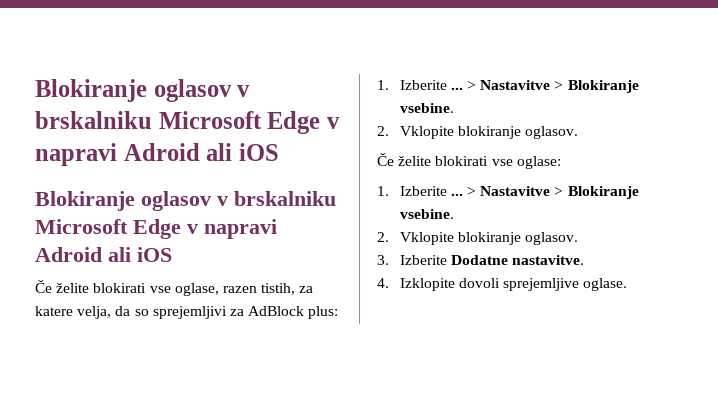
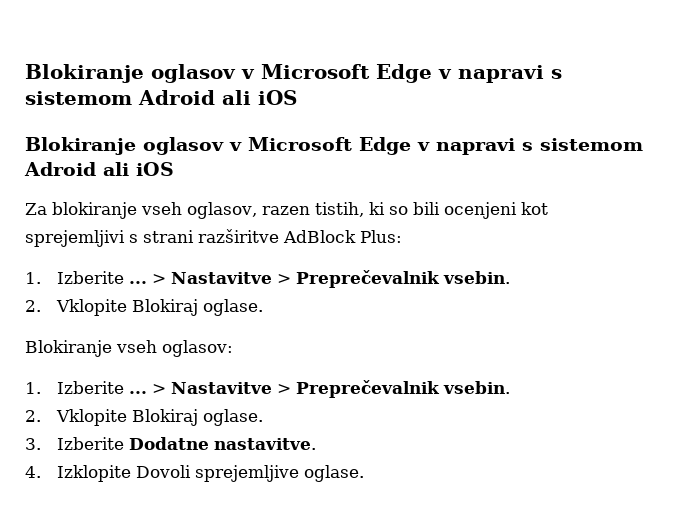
[35,79,251,102] [35,111,340,134] [35,143,117,166] Blokiranje oglasov v brskalniku Microsoft Edge v napravi -> [25,64,562,83] [25,91,132,105] Blokiranje oglasov v Microsoft Edge v napravi s sistemom
[234,191,336,206] [35,219,277,239] [35,247,172,262] [35,280,314,296] [35,306,339,319] [377,80,639,93] [399,103,454,113] [377,126,579,139] [377,153,561,169] [377,186,639,199] [399,209,454,219] [377,232,579,245] brskalniku Microsoft Edge v napravi Adroid ali iOS // Če želite blokirati vse oglase, razen tistih, za katere velja, da so sprejemljivi za AdBlock plus: // 1. Izberite ... > Nastavitve > Blokiranje vsebine. // 2. Vklopite blokiranje oglasov. // Če želite blokirati vse oglase: // 1. Izberite ... > Nastavitve > Blokiranje vsebine. // 2. Vklopite blokiranje oglasov. -> [248,137,643,155] [24,162,174,176] [25,202,548,219] [25,229,402,247] [25,270,511,288] [25,299,264,316] [25,340,233,357] [25,380,511,398] [25,409,264,426] Microsoft Edge v napravi s sistemom Adroid ali iOS // Za blokiranje vseh oglasov, razen tistih, ki so bili ocenjeni kot sprejemljivi s strani razširitve AdBlock Plus: // 1. Izberite ... > Nastavitve > Preprečevalnik vsebin. // 2. Vklopite Blokiraj oglase. // Blokiranje vseh oglasov: // 1. Izberite ... > Nastavitve > Preprečevalnik vsebin. // 2. Vklopite Blokiraj oglase.
[458,278,500,288] dovoli -> [136,465,192,478] Dovoli

